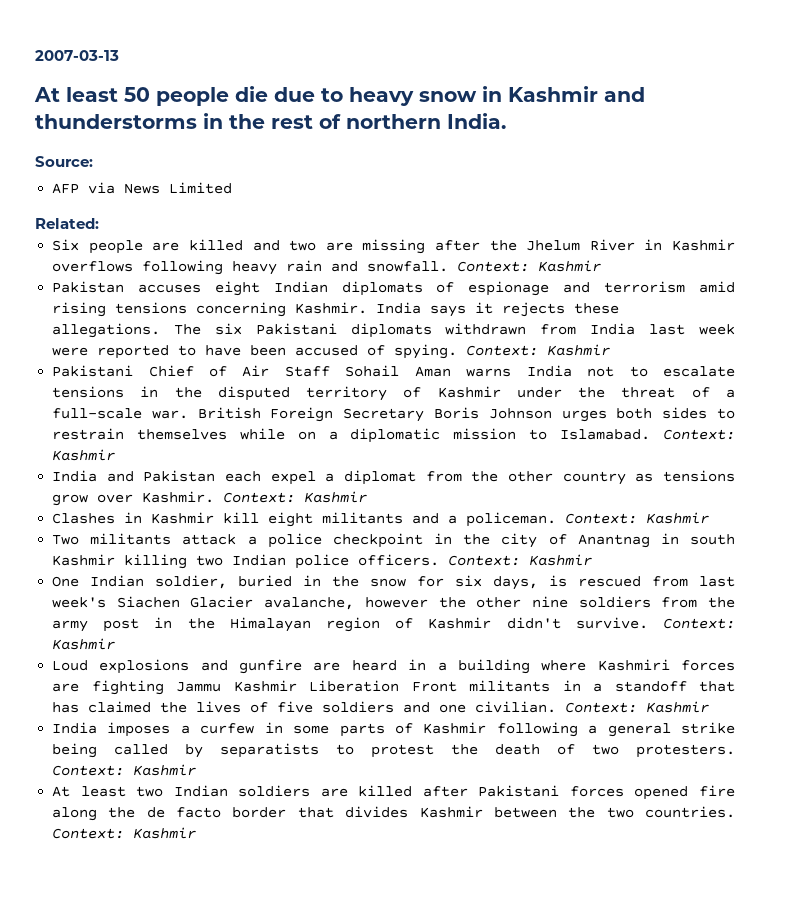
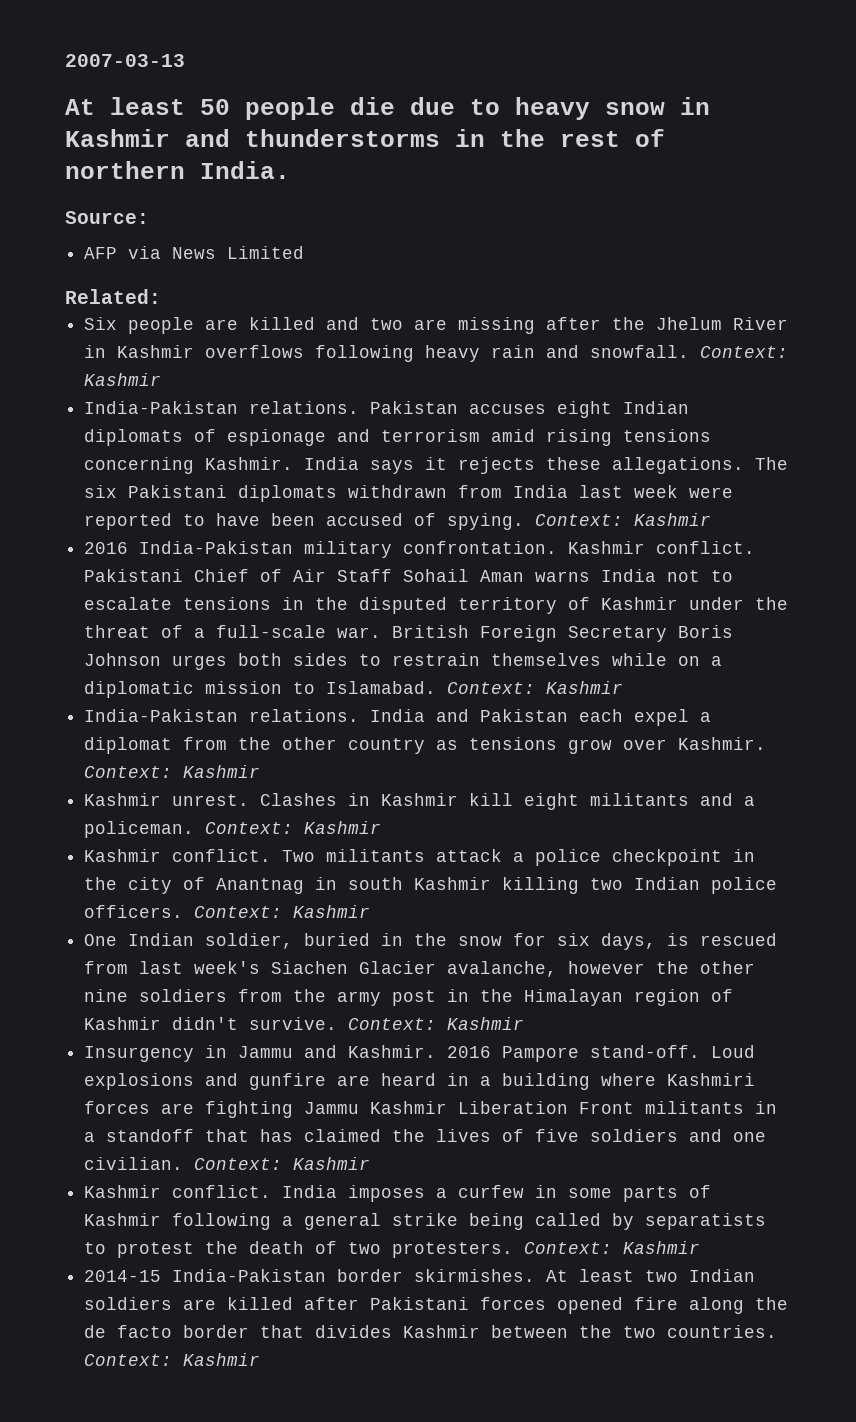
(602, 266) none -> [84,401,360,414] India-Pakistan relations.
(611, 350) none -> [84,541,756,558] 2016 India-Pakistan military confrontation. Kashmir conflict.
(116, 455) none -> [84,709,360,722] India-Pakistan relations.
(368, 497) none -> [84,793,250,806] Kashmir unrest.
(710, 518) none -> [84,849,272,862] Kashmir conflict.
(116, 644) none -> [84,1045,701,1062] Insurgency in Jammu and Kashmir. 2016 Pampore stand-off.
(710, 707) none -> [84,1185,272,1198] Kashmir conflict.
(197, 770) none -> [84,1269,536,1282] 2014-15 India-Pakistan border skirmishes.

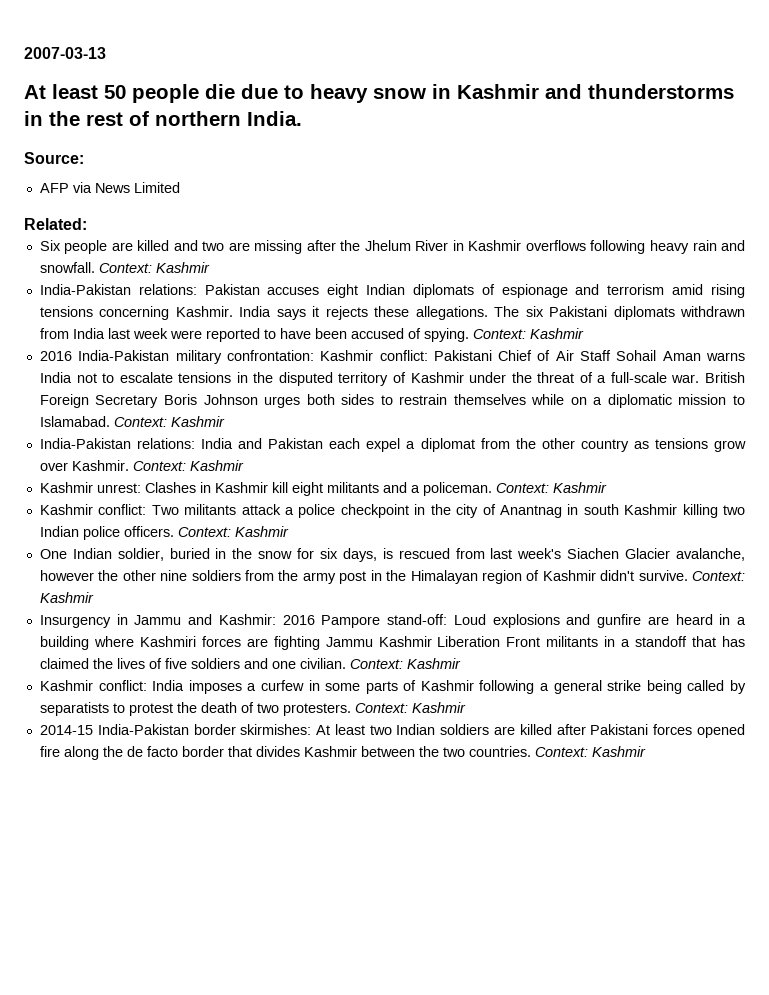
[249,401,360,414] relations. -> [138,284,197,295] relations:
[403,541,756,554] confrontation. Kashmir conflict. -> [226,350,428,361] confrontation: Kashmir conflict:
[249,709,360,722] relations. -> [137,438,196,449] relations:
[172,794,250,806] unrest. -> [96,483,141,493] unrest:
[172,849,272,862] conflict. -> [98,504,147,515] conflict:
[348,1045,437,1058] Kashmir. -> [218,614,276,625] Kashmir:
[590,1045,701,1058] stand-off. -> [387,614,448,625] stand-off:
[172,1185,272,1198] conflict. -> [98,680,147,691] conflict:
[414,1269,536,1282] skirmishes. -> [240,724,312,735] skirmishes:

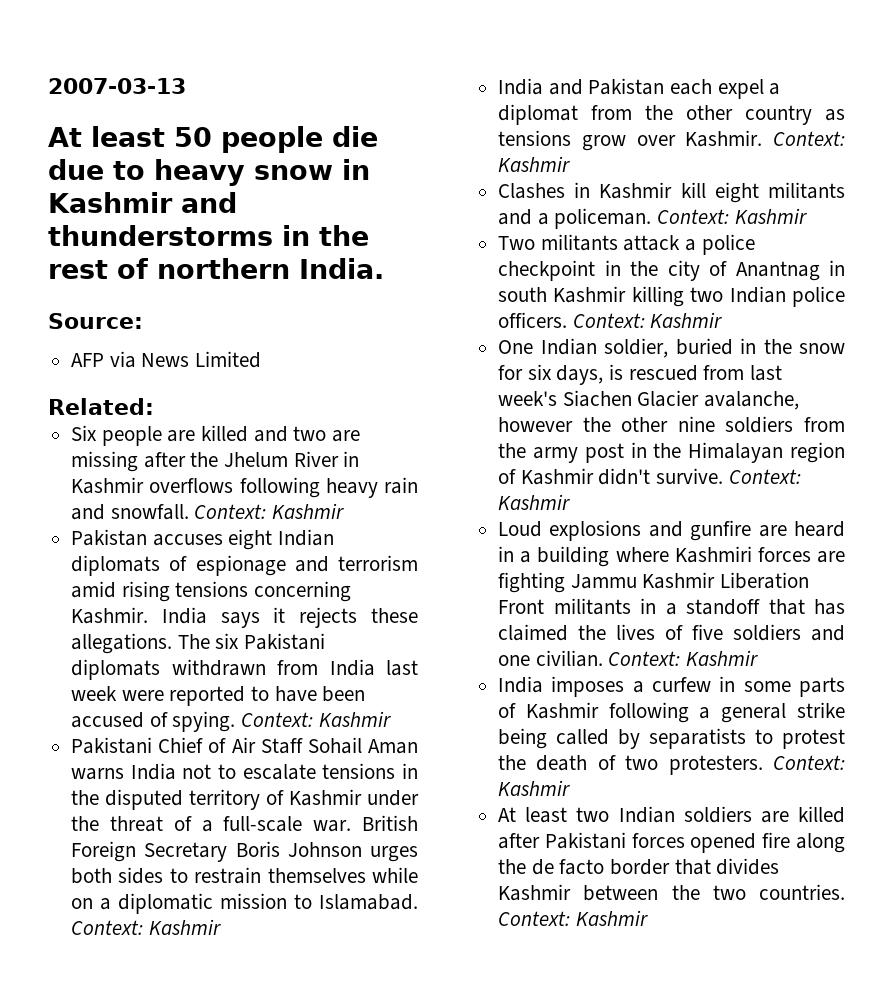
[39,284,197,295] India-Pakistan relations: -> (345, 511) none
[39,350,428,364] 2016 India-Pakistan military confrontation: Kashmir conflict: -> (391, 719) none
[39,438,196,449] India-Pakistan relations: -> (221, 927) none
[39,482,141,493] Kashmir unrest: -> (571, 164) none
[39,504,147,515] Kashmir conflict: -> (807, 216) none
[39,614,448,628] Insurgency in Jammu and Kashmir: 2016 Pampore stand-off: -> (571, 502) none
[39,680,147,691] Kashmir conflict: -> (759, 658) none
[39,724,312,735] 2014-15 India-Pakistan border skirmishes: -> (571, 788) none

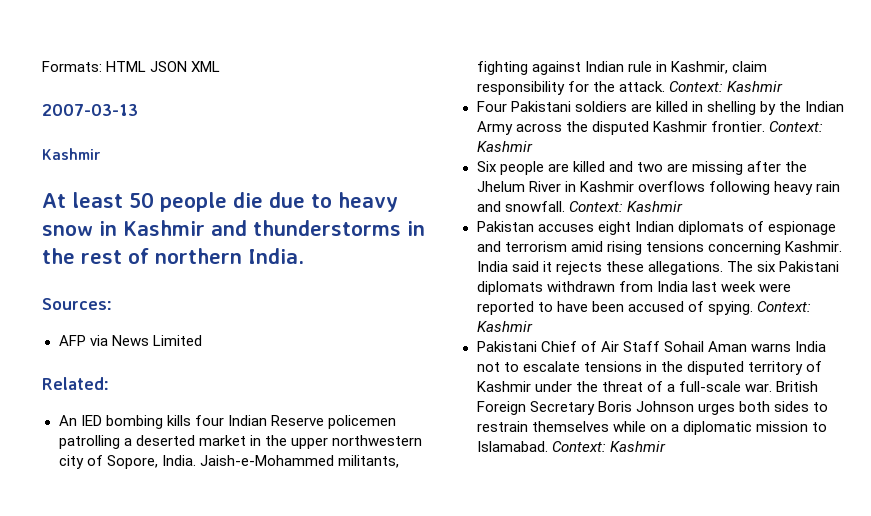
(48, 86) none -> [42,61,221,72] Formats: HTML JSON XML //
(186, 86) none -> [42,148,101,160] // Kashmir
[48,313,143,329] Source: -> [42,298,112,310] Sources:
(154, 406) none -> [58,415,396,429] [58,435,422,449] [58,455,399,469] [476,61,767,75] [476,81,783,95] [476,101,844,115] [476,121,823,135] [476,141,533,152] // An IED bombing kills four Indian Reserve policemen patrolling a deserted market in the upper northwestern city of Sopore, India. Jaish-e-Mohammed militants, fighting against Indian rule in Kashmir, claim responsibility for the attack. Context: Kashmir // Four Pakistani soldiers are killed in shelling by the Indian Army across the disputed Kashmir frontier. Context: Kashmir
[220,612,260,628] says -> [511,261,539,272] said
[498,78,781,99] [498,104,845,125] [498,130,845,151] [498,156,571,172] [498,182,845,203] [498,208,807,229] [498,234,755,255] [498,260,845,281] [498,286,845,307] [498,312,723,328] [498,338,845,358] [498,364,783,385] [498,390,800,410] [498,416,845,433] [498,442,845,463] [498,468,801,485] [498,494,571,510] [498,520,845,541] [498,546,845,567] [498,572,810,593] [498,598,845,615] [498,624,845,641] [498,650,759,667] [498,676,845,697] [498,702,845,723] [498,728,845,749] [498,755,845,775] [498,780,571,796] [498,806,845,823] [498,832,845,853] [498,858,780,875] [498,884,845,901] [498,910,648,926] // India and Pakistan each expel a diplomat from the other country as tensions grow over Kashmir. Context: Kashmir // Clashes in Kashmir kill eight militants and a policeman. Context: Kashmir // Two militants attack a police checkpoint in the city of Anantnag in south Kashmir killing two Indian police officers. Context: Kashmir // One Indian soldier, buried in the snow for six days, is rescued from last week's Siachen Glacier avalanche, however the other nine soldiers from the army post in the Himalayan region of Kashmir didn't survive. Context: Kashmir // Loud explosions and gunfire are heard in a building where Kashmiri forces are fighting Jammu Kashmir Liberation Front militants in a standoff that has claimed the lives of five soldiers and one civilian. Context: Kashmir // India imposes a curfew in some parts of Kashmir following a general strike being called by separatists to protest the death of two protesters. Context: Kashmir // At least two Indian soldiers are killed after Pakistani forces opened fire along the de facto border that divides Kashmir between the two countries. Context: Kashmir -> (666, 446) none

